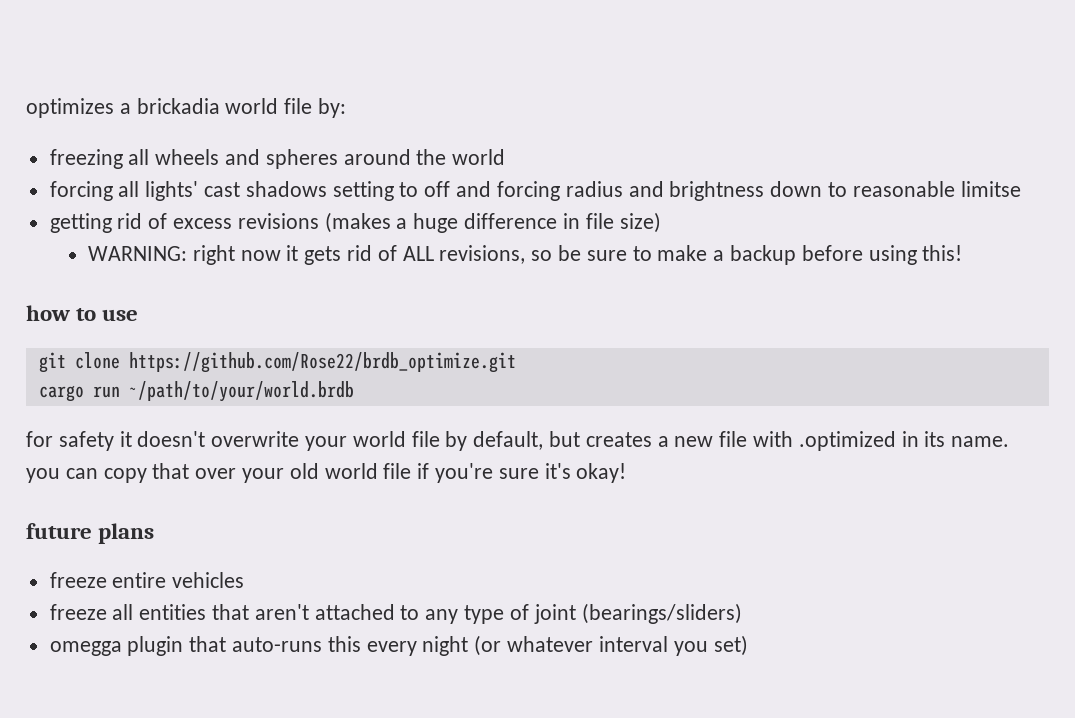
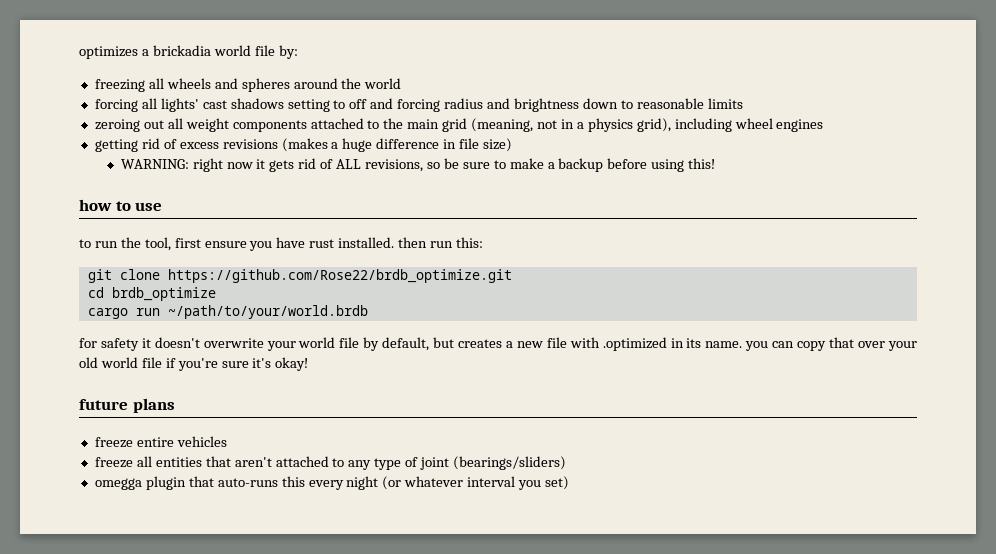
[960,181,1021,197] limitse -> [707,98,743,109] [94,118,824,132] limits // zeroing out all weight components attached to the main grid (meaning, not in a physics grid), including wheel engines
(139, 315) none -> [79,237,483,251] // to run the tool, first ensure you have rust installed. then run this:
(516, 362) none -> [87,287,216,301] // cd brdb_optimize

